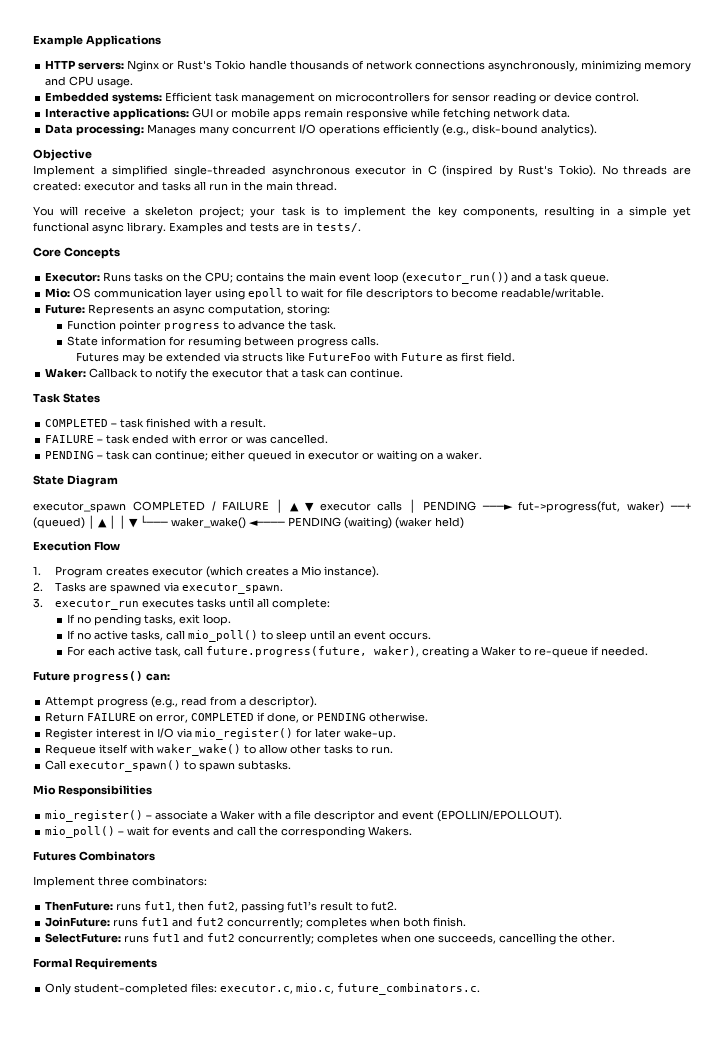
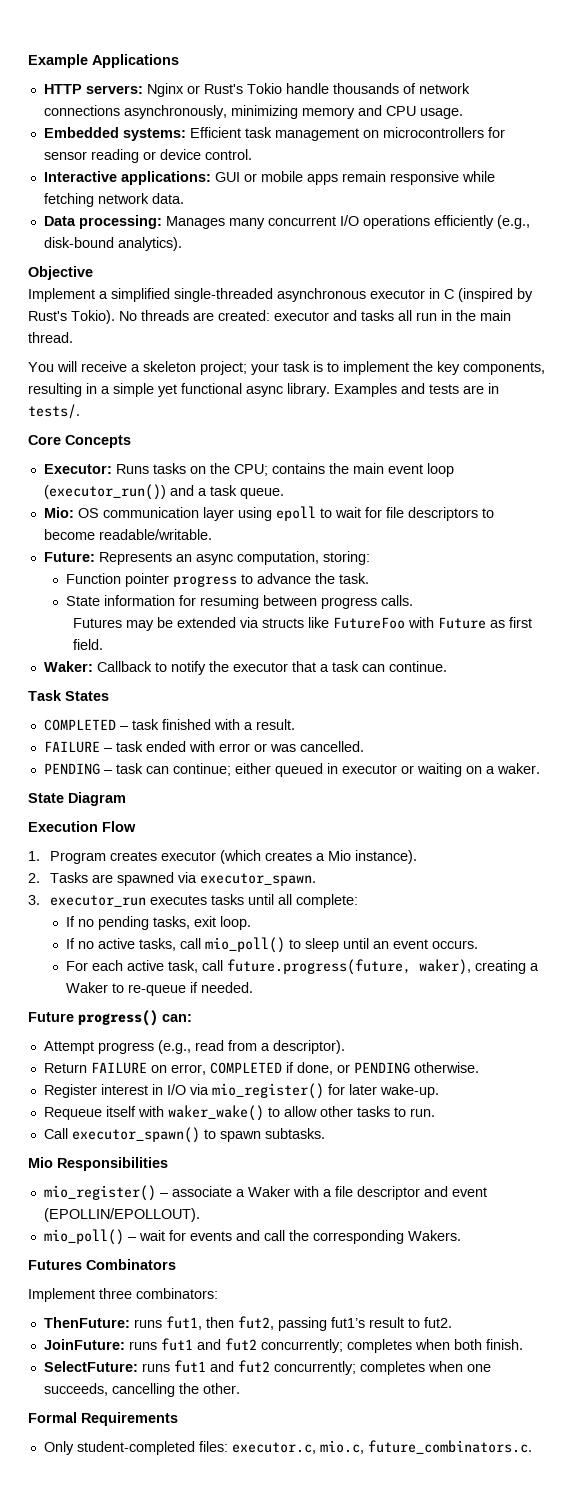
[33,499,691,513] [33,515,464,529] // executor_spawn COMPLETED / FAILURE │ ▲ ▼ executor calls │ PENDING ───► fut->progress(fut, waker) ──+ (queued) │ ▲ │ │ ▼ └─── waker_wake() ◄──── PENDING (waiting) (waker held) -> (126, 799) none

